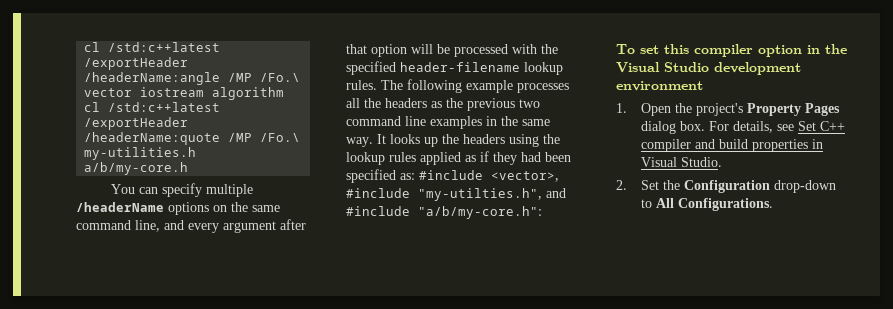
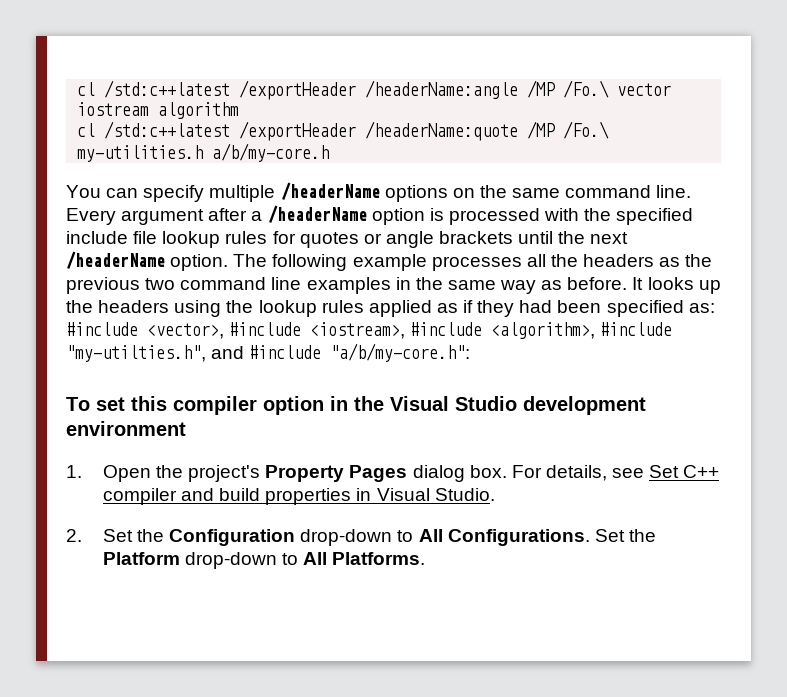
[135,219,306,233] [346,44,558,57] [346,61,563,75] [346,80,377,90] line, and every argument after that option will be processed with the specified header-filename lookup rules. -> [656,185,692,198] [66,205,694,225] [66,231,629,248] [66,251,229,271] line. Every argument after a /headerName option is processed with the specified include file lookup rules for quotes or angle brackets until the next /headerName option.
[346,137,373,147] way. -> [500,277,628,294] way as before.
(410, 193) none -> [310,322,673,339] <iostream>, #include <algorithm>, #include
(774, 204) none -> [594,529,656,542] [102,552,426,569] Set the Platform drop-down to All Platforms.

